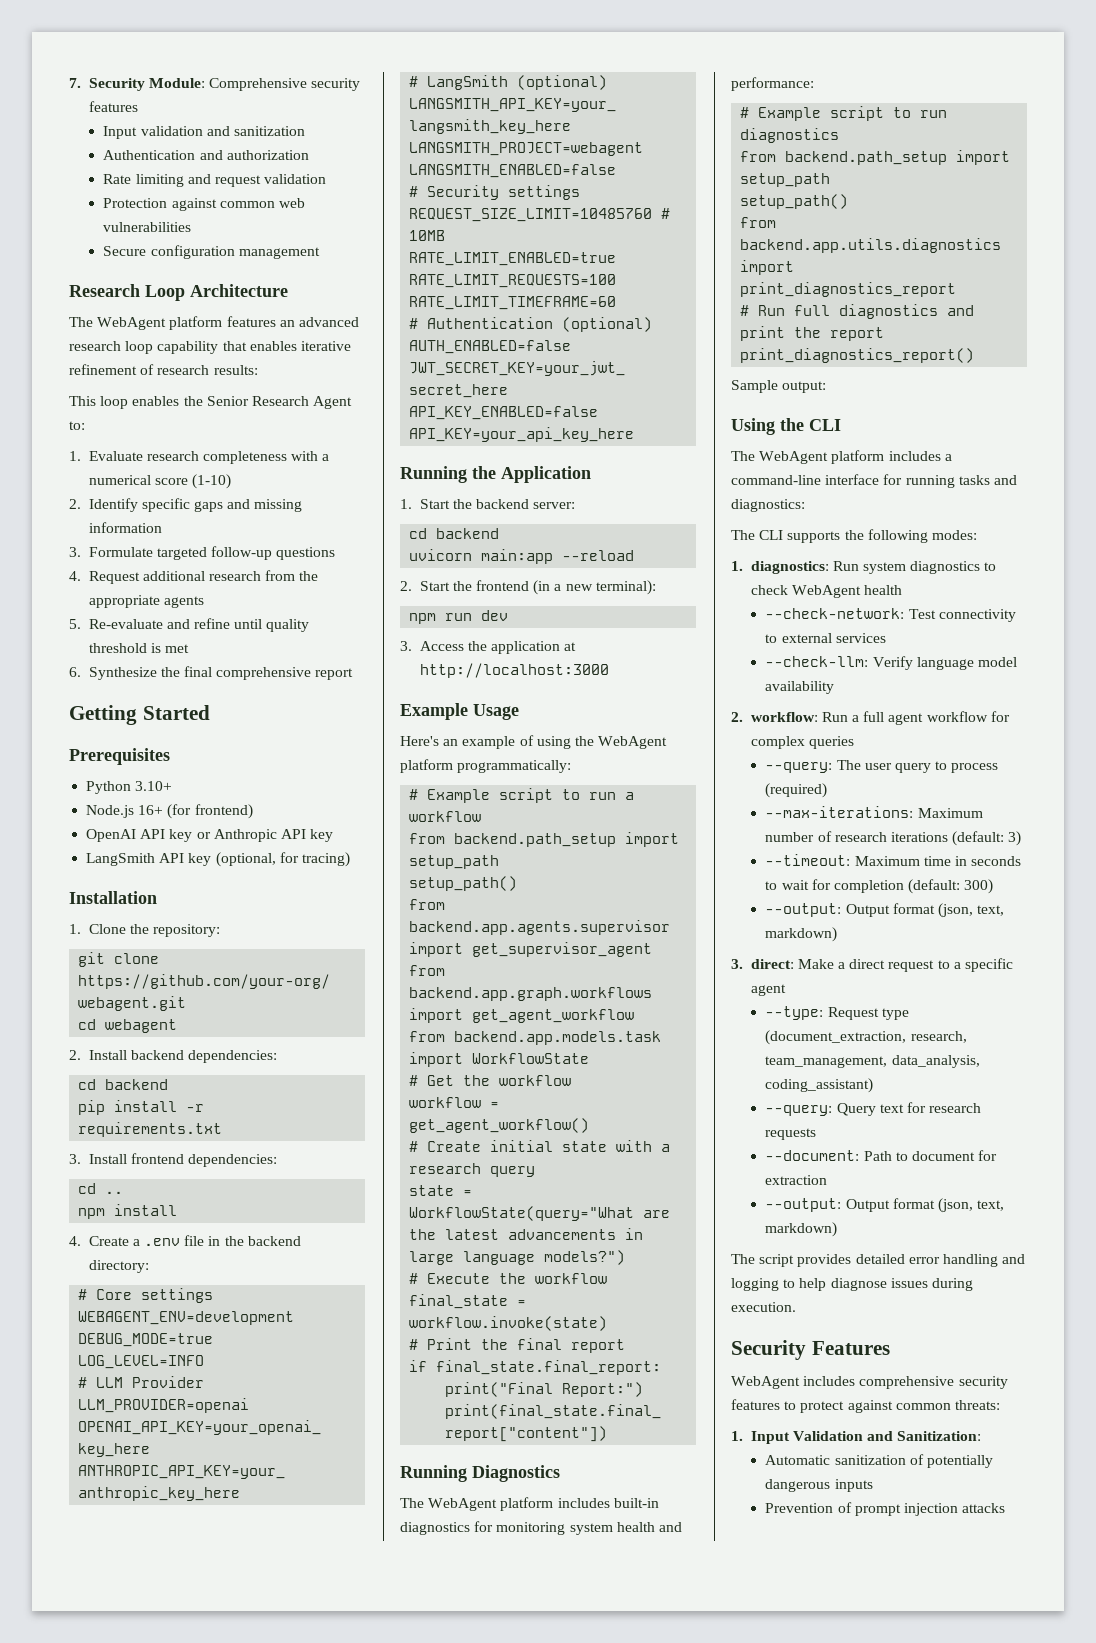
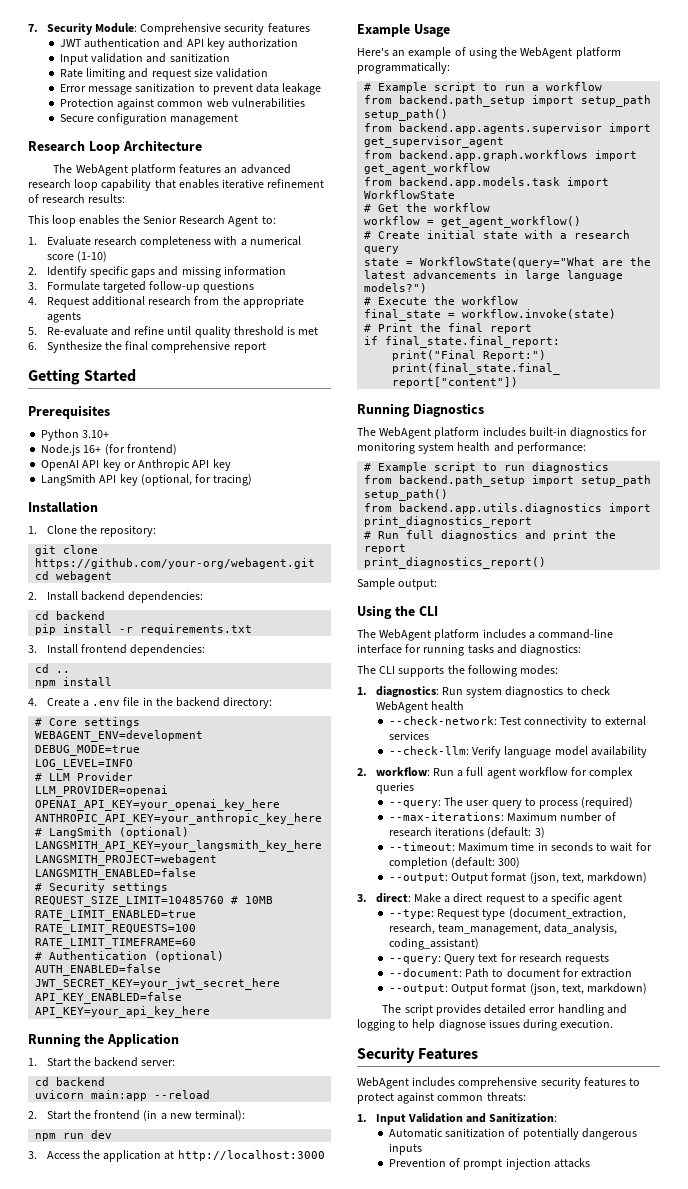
(138, 106) none -> [59,38,299,50] // JWT authentication and API key authorization
[103,150,309,160] // Authentication and authorization -> (230, 58) none
[264,174,327,184] validation -> [193,68,269,78] [59,83,322,95] size validation // Error message sanitization to prevent data leakage

